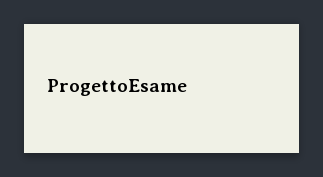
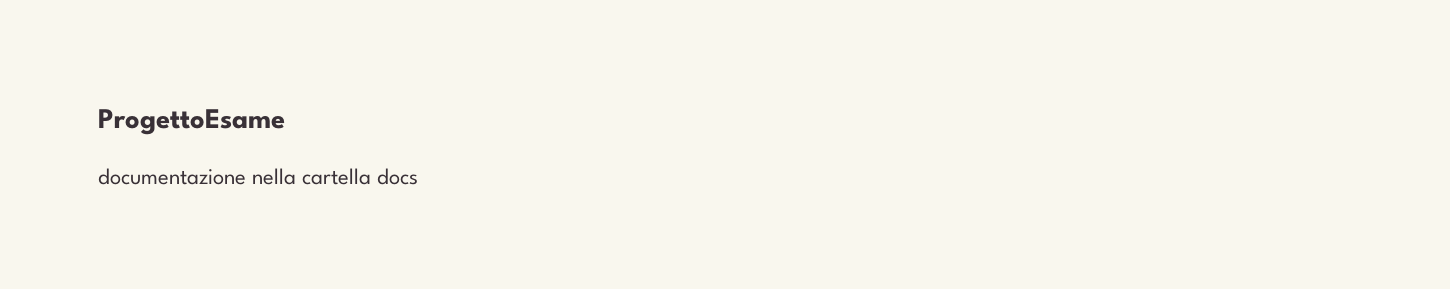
(187, 87) none -> [98,168,419,185] // documentazione nella cartella docs

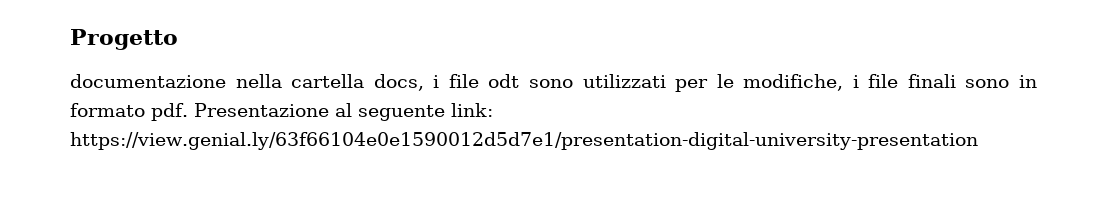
[98,109,285,135] ProgettoEsame -> [70,29,178,50] Progetto
[377,168,419,185] docs -> [373,74,1037,92] [70,103,493,121] [70,132,978,150] docs, i file odt sono utilizzati per le modifiche, i file finali sono in formato pdf. Presentazione al seguente link: https://view.genial.ly/63f66104e0e1590012d5d7e1/presentation-digital-university-presentation

